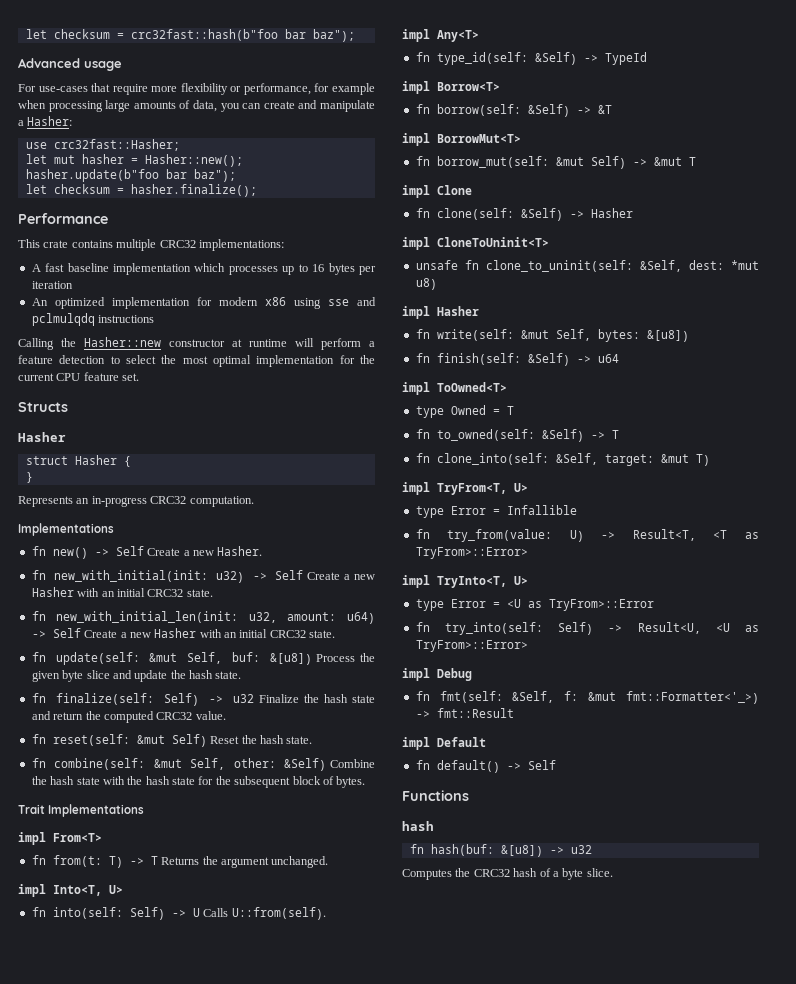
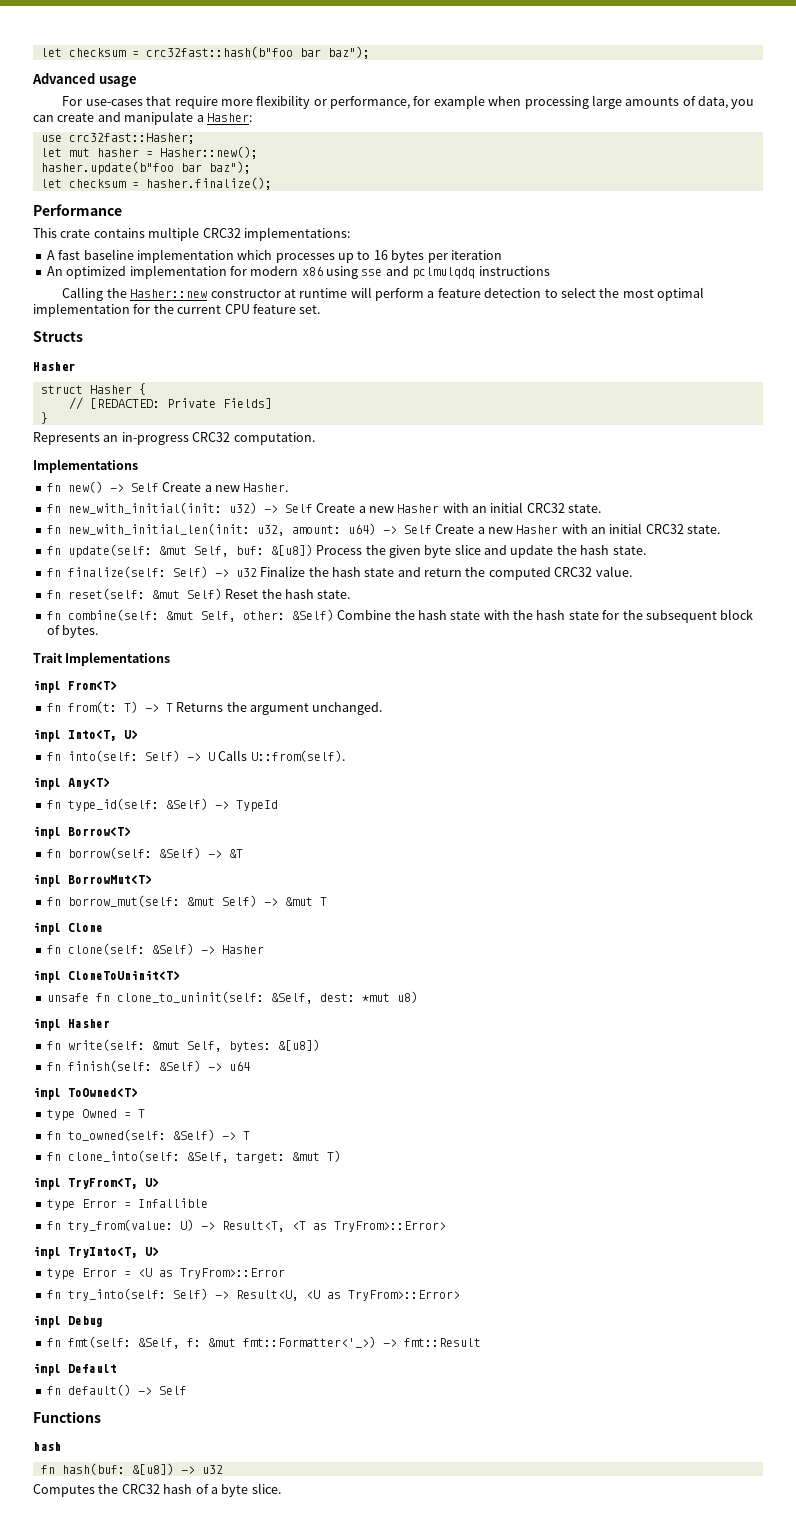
(131, 461) none -> [68,397,272,410] // // [REDACTED: Private Fields]

